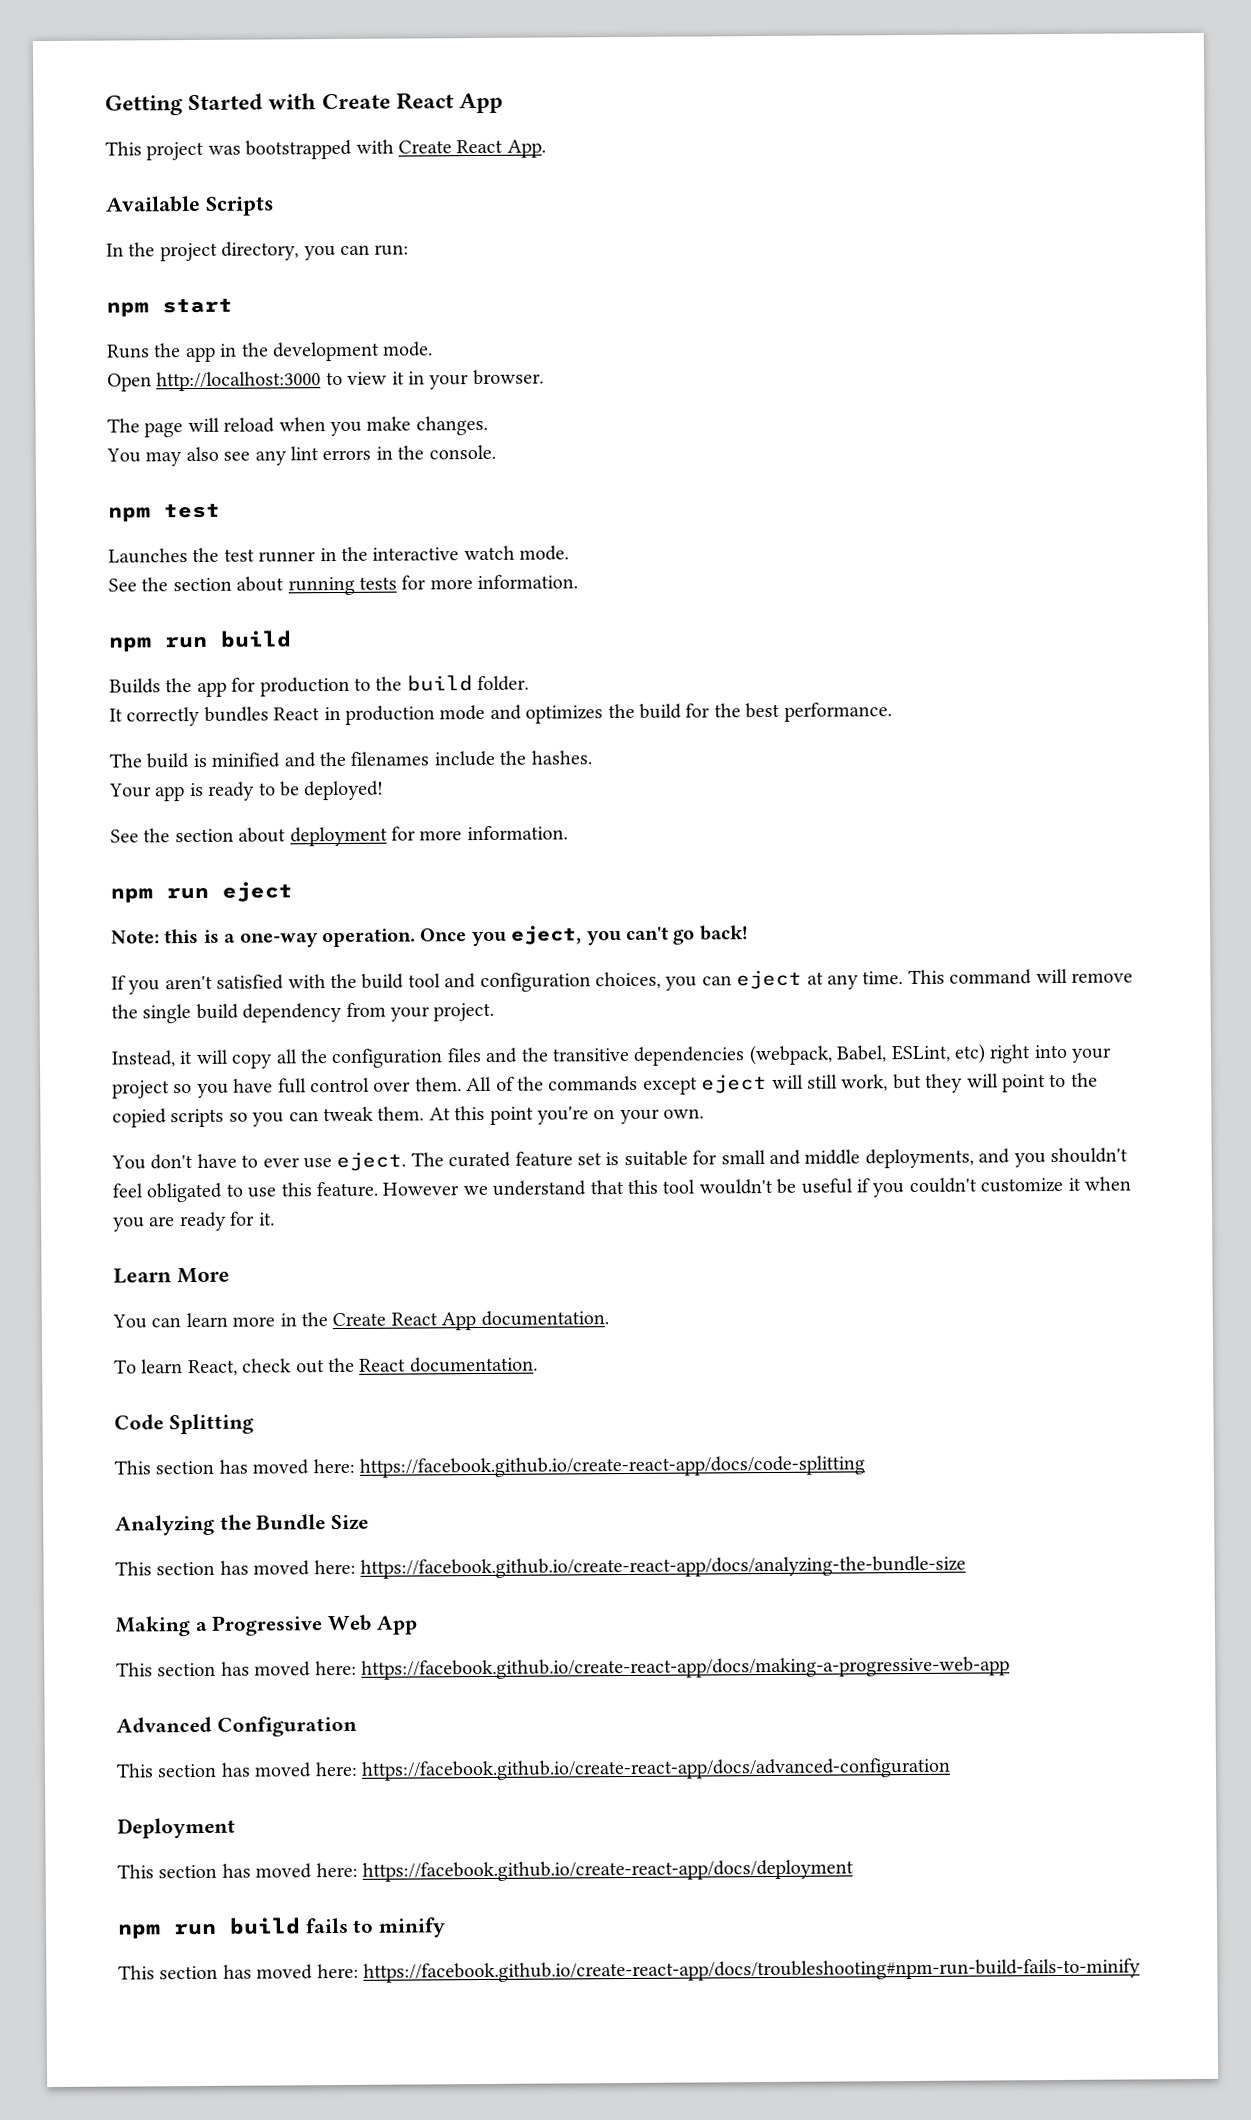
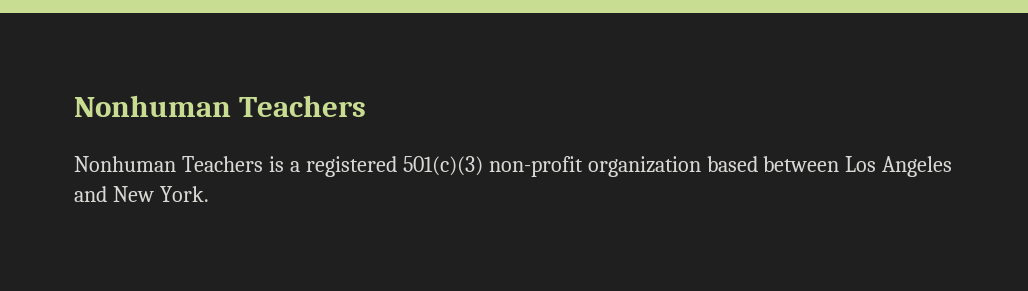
[105,92,504,116] [105,139,546,161] [105,195,274,216] [106,241,410,262] [106,298,233,317] [106,341,434,363] [107,369,544,392] [107,415,488,438] [106,444,496,467] [108,503,221,522] [108,545,570,564] [108,574,579,596] [109,630,292,652] [109,675,530,697] [109,702,892,727] [109,750,592,769] [109,780,385,802] [110,825,568,847] [110,881,293,903] [111,925,748,948] [111,968,1133,995] [111,1002,495,1024] [111,1043,1113,1069] [112,1072,1098,1099] [112,1105,705,1128] [111,1147,1128,1172] [112,1176,1131,1203] [113,1211,275,1232] [113,1267,230,1284] [112,1310,609,1331] [114,1356,538,1377] [114,1413,254,1435] [114,1455,865,1478] [115,1514,370,1536] [115,1555,966,1579] [115,1614,418,1637] [116,1656,1010,1680] [116,1715,357,1737] [116,1757,951,1781] [117,1817,236,1839] [117,1859,854,1882] [118,1917,447,1939] [118,1958,1141,1983] Getting Started with Create React App // This project was bootstrapped with Create React App. // Available Scripts // In the project directory, you can run: // npm start // Runs the app in the development mode. // Open http://localhost:3000 to view it in your browser. // The page will reload when you make changes. // You may also see any lint errors in the console. // npm test // Launches the test runner in the interactive watch mode. // See the section about running tests for more information. // npm run build // Builds the app for production to the build folder. // It correctly bundles React in production mode and optimizes the build for the best performance. // The build is minified and the filenames include the hashes. // Your app is ready to be deployed! // See the section about deployment for more information. // npm run eject // Note: this is a one-way operation. Once you eject, you can't go back! // If you aren't satisfied with the build tool and configuration choices, you can eject at any time. This command will remove the single build dependency from your project. // Instead, it will copy all the configuration files and the transitive dependencies (webpack, Babel, ESLint, etc) right into your project so you have full control over them. All of the commands except eject will still work, but they will point to the copied scripts so you can tweak them. At this point you're on your own. // You don't have to ever use eject. The curated feature set is suitable for small and middle deployments, and you shouldn't feel obligated to use this feature. However we understand that this tool wouldn't be useful if you couldn't customize it when you are ready for it. // Learn More // You can learn more in the Create React App documentation. // To learn React, check out the React documentation. // Code Splitting // This section has moved here: https://facebook.github.io/create-react-app/docs/code-splitting // Analyzing the Bundle Size // This section has moved here: https://facebook.github.io/create-react-app/docs/analyzing-the-bundle-size // Making a Progressive Web App // This section has moved here: https://facebook.github.io/create-react-app/docs/making-a-progressive-web-app // Advanced Configuration // This section has moved here: https://facebook.github.io/create-react-app/docs/advanced-configuration // Deployment // This section has moved here: https://facebook.github.io/create-react-app/docs/deployment // npm run build fails to minify // This section has moved here: https://facebook.github.io/create-react-app/docs/troubleshooting#npm-run-build-fails-to-minify -> [74,95,367,117] [74,156,953,177] [74,186,209,202] Nonhuman Teachers // Nonhuman Teachers is a registered 501(c)(3) non-profit organization based between Los Angeles and New York.

